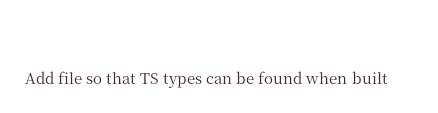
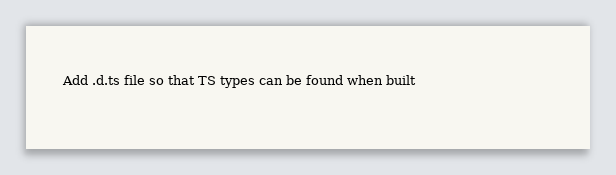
(55, 77) none -> [92,75,120,85] .d.ts

